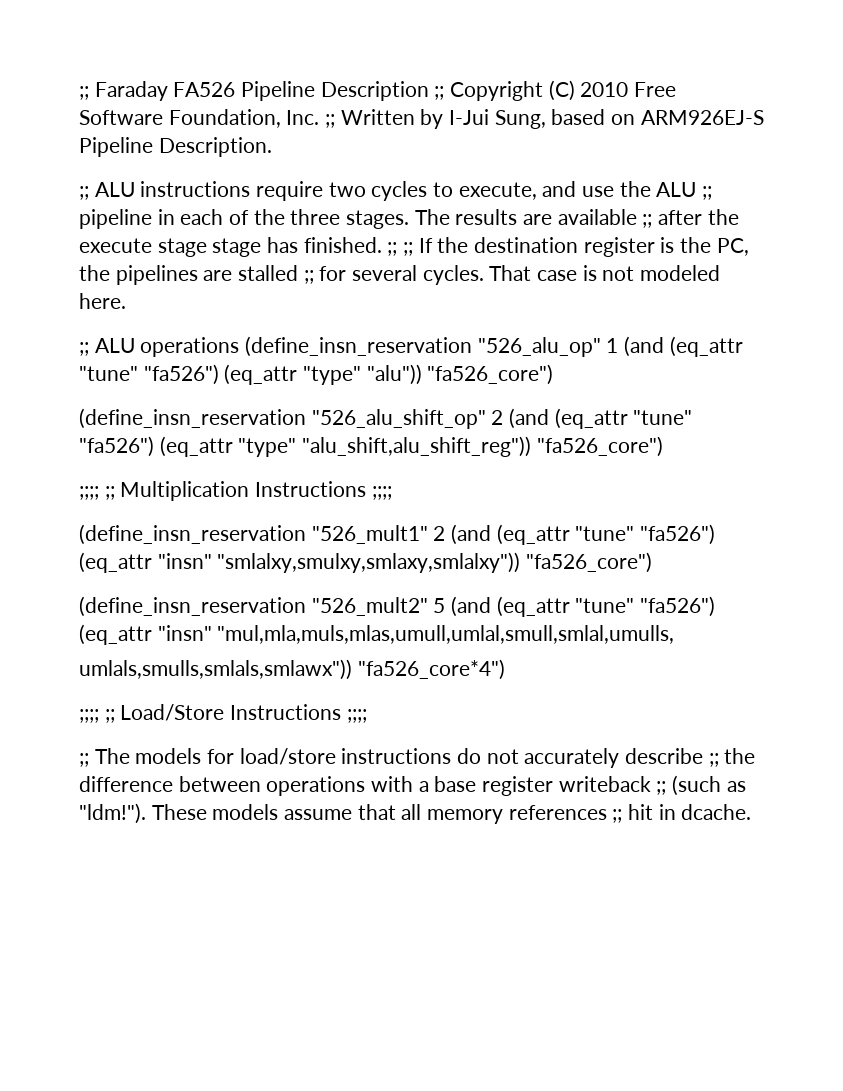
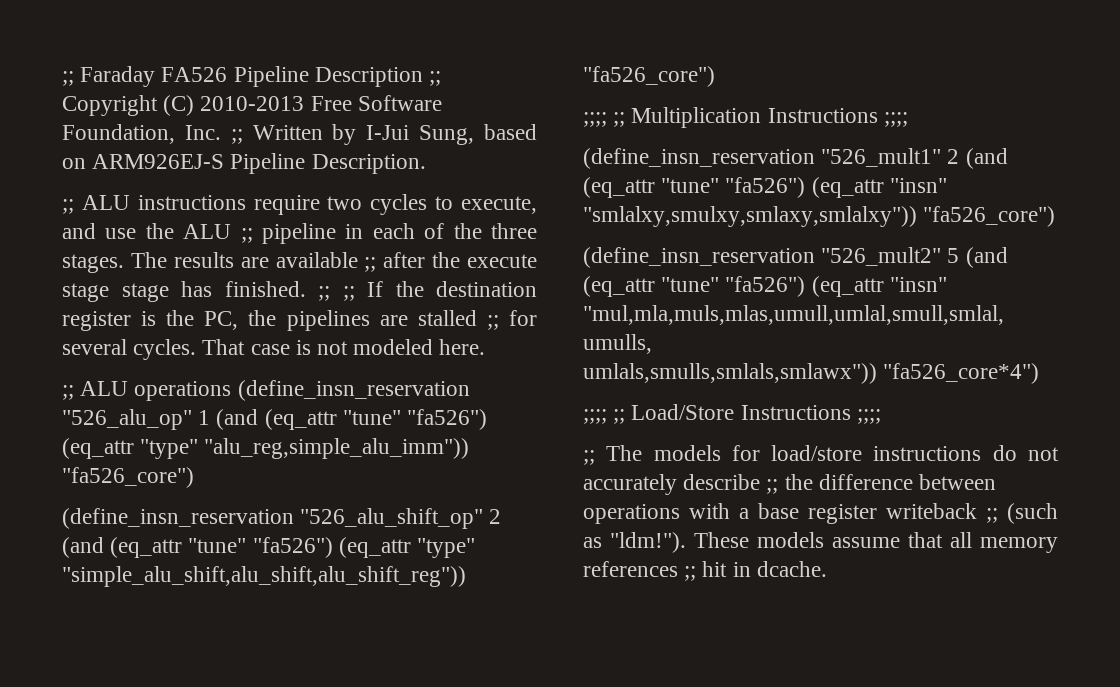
[580,82,629,97] 2010 -> [200,96,305,111] 2010-2013
[366,364,422,385] "alu")) -> [204,438,470,459] "alu_reg,simple_alu_imm"))
[302,436,532,457] "alu_shift,alu_shift_reg")) -> [62,566,466,587] "simple_alu_shift,alu_shift,alu_shift_reg"))

